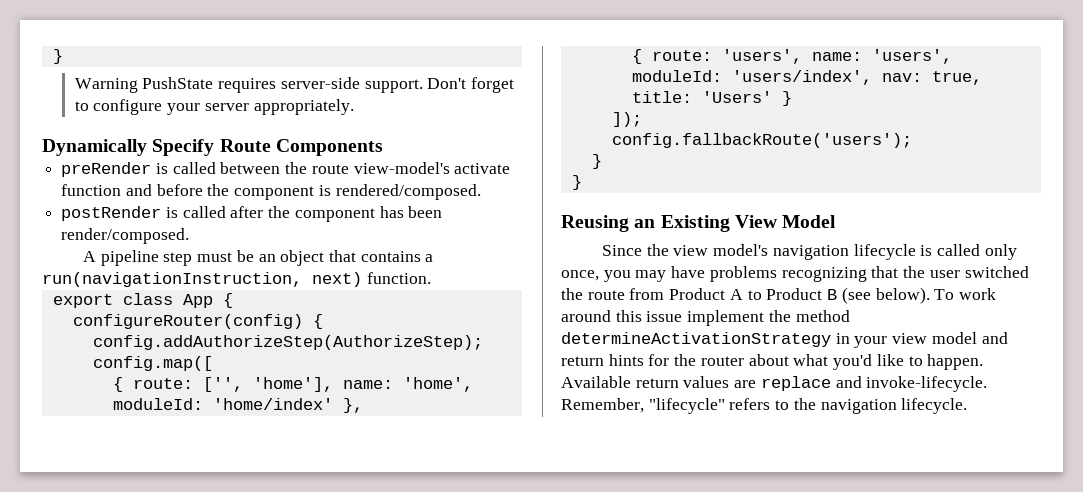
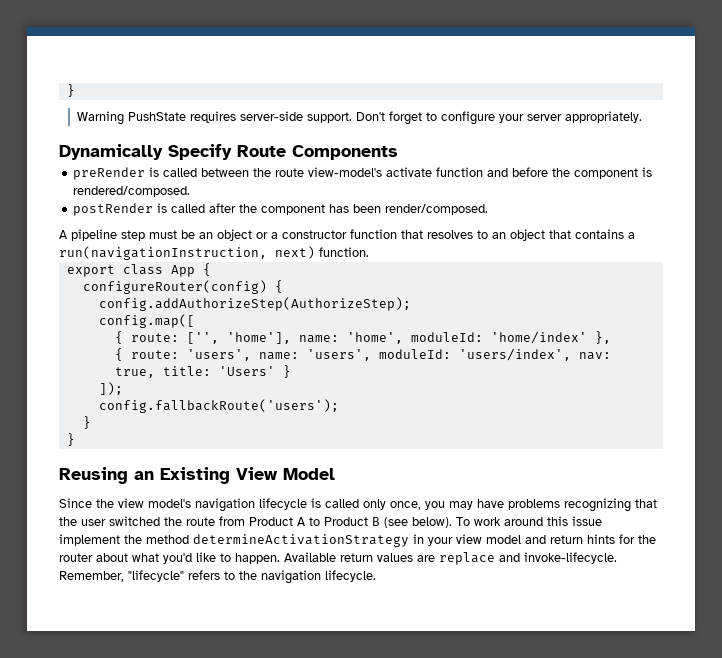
(325, 258) none -> [256,229,545,241] or a constructor function that resolves to an object

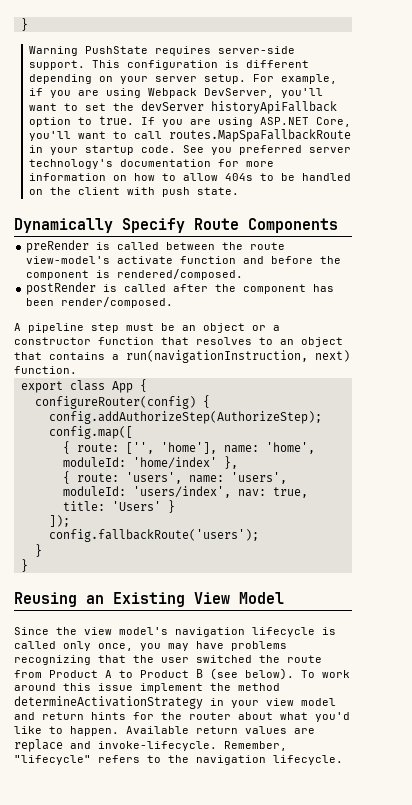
[356,111,643,125] Don't forget to configure your server appropriately. -> [91,60,309,70] [28,74,337,84] [28,88,323,98] [28,101,337,114] [28,116,351,127] [28,129,351,142] [28,145,351,155] [28,159,274,169] [28,173,351,181] [28,187,239,197] This configuration is different depending on your server setup. For example, if you are using Webpack DevServer, you'll want to set the devServer historyApiFallback option to true. If you are using ASP.NET Core, you'll want to call routes.MapSpaFallbackRoute in your startup code. See you preferred server technology's documentation for more information on how to allow 404s to be handled on the client with push state.

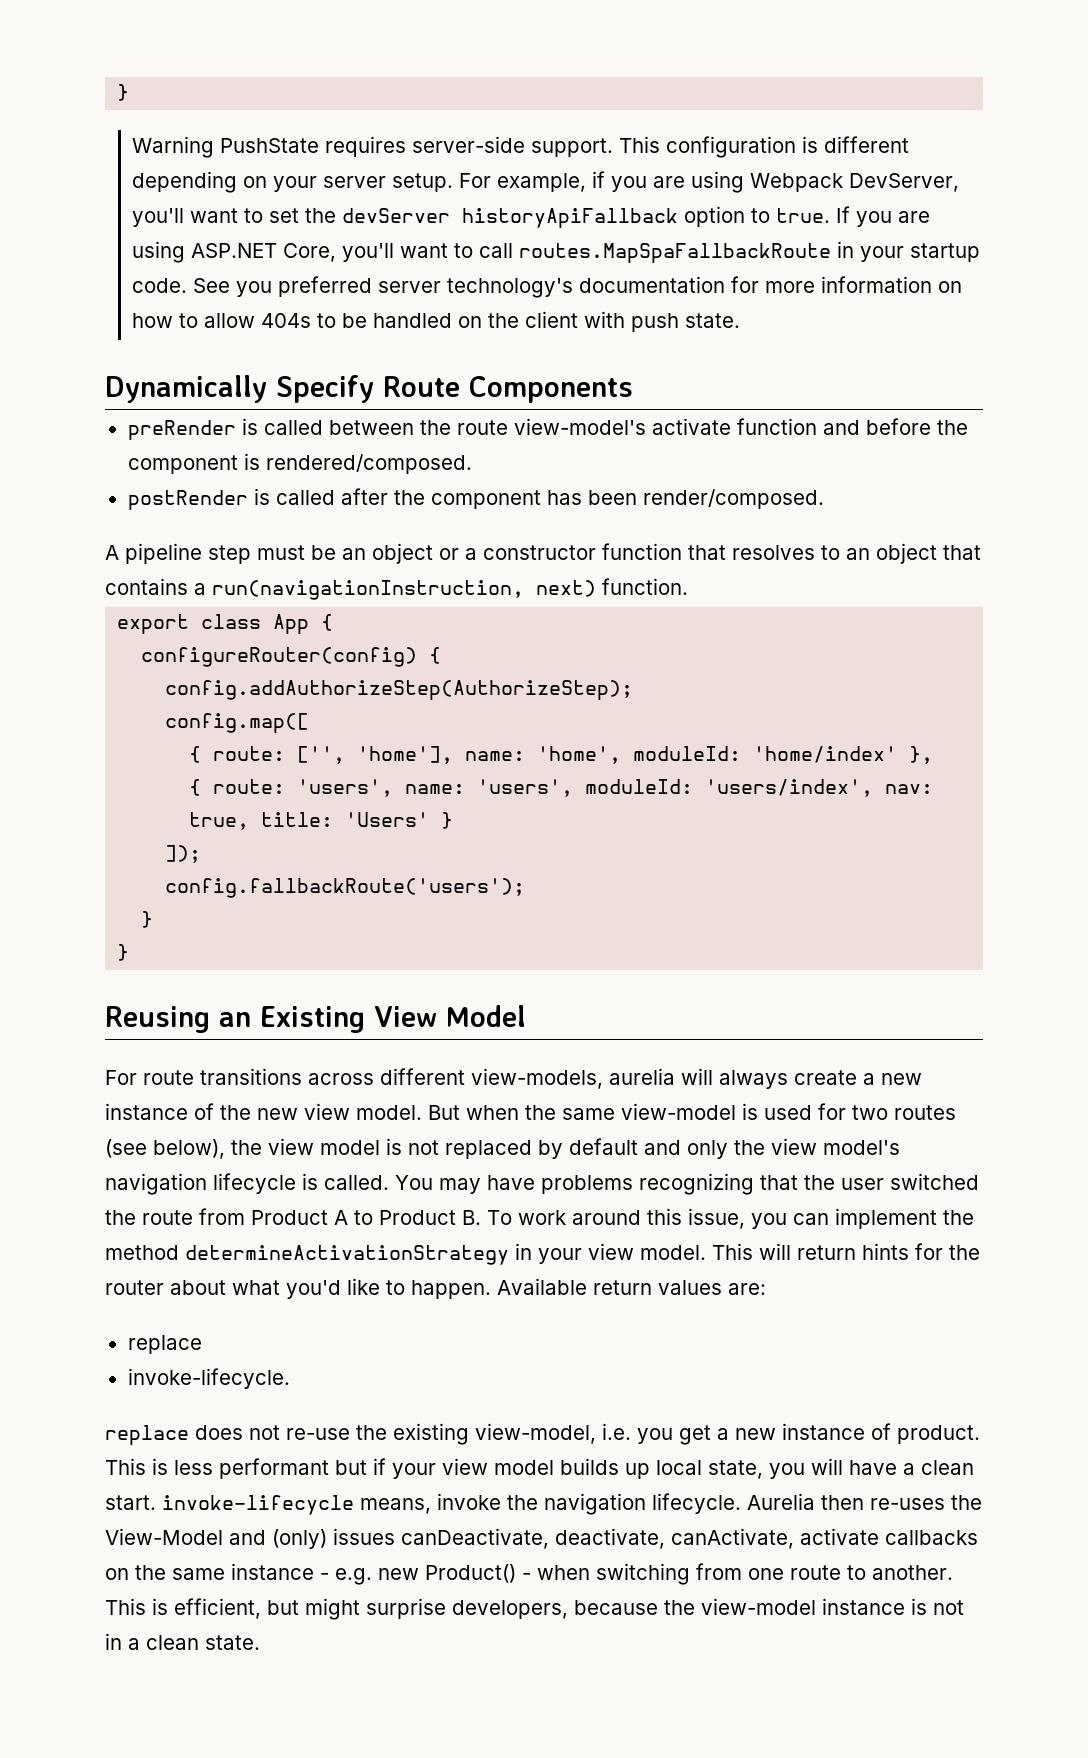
[14,627,49,635] Since -> [105,1068,922,1089] [105,1103,956,1120] [105,1138,728,1159] For route transitions across different view-models, aurelia will always create a new instance of the new view model. But when the same view-model is used for two routes (see below), the view model is not replaced by default and only
[14,641,161,651] called only once, you -> [324,1175,433,1190] called. You
[196,668,294,680] B (see below). -> [462,1210,481,1225] B.
[98,683,133,691] issue -> [688,1208,829,1229] issue, you can
[301,698,336,706] [14,712,35,720] model and -> [640,1243,791,1260] model. This will
[294,728,315,734] [14,739,91,752] are replace and -> [728,1283,766,1295] [127,1335,202,1354] are: // replace //
[224,741,287,751] [14,755,343,765] Remember, "lifecycle" refers to the navigation lifecycle. -> [105,1423,980,1445] [105,1458,974,1479] [105,1493,982,1515] [105,1528,978,1549] [105,1563,953,1585] [105,1598,964,1620] [105,1633,260,1650] // replace does not re-use the existing view-model, i.e. you get a new instance of product. This is less performant but if your view model builds up local state, you will have a clean start. invoke-lifecycle means, invoke the navigation lifecycle. Aurelia then re-uses the View-Model and (only) issues canDeactivate, deactivate, canActivate, activate callbacks on the same instance - e.g. new Product() - when switching from one route to another. This is efficient, but might surprise developers, because the view-model instance is not in a clean state.

